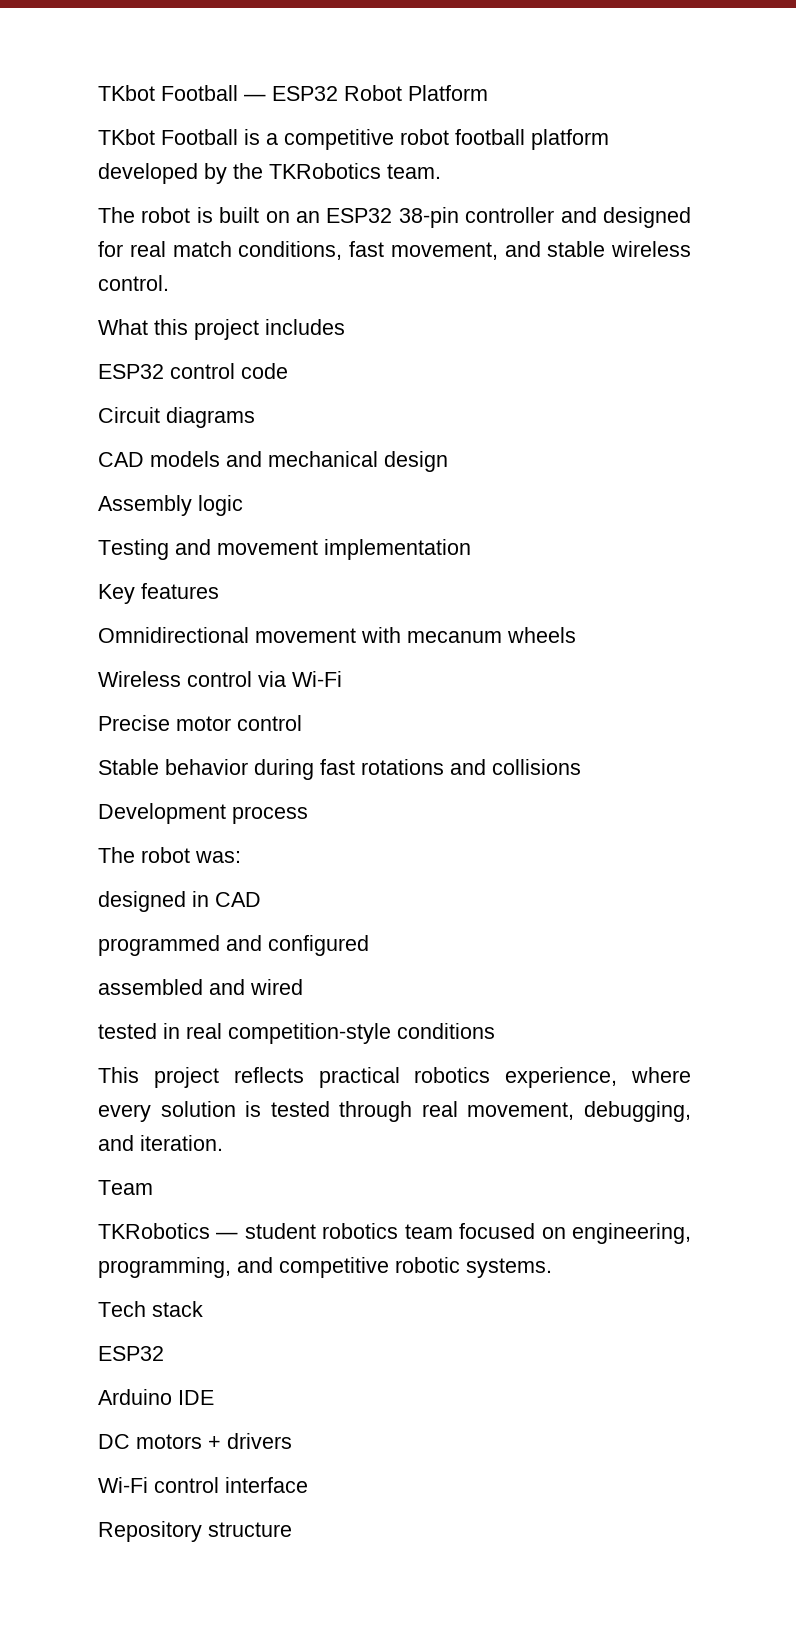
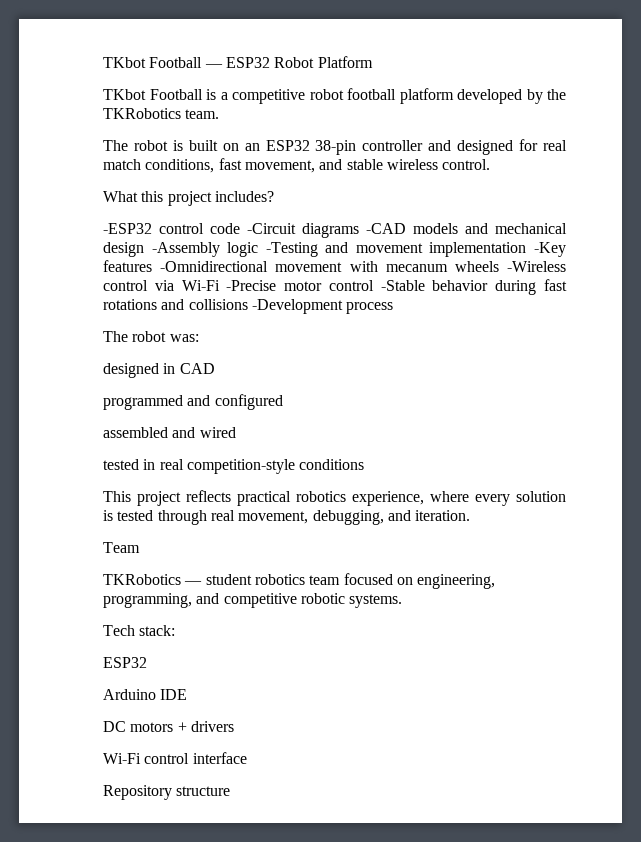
[265,319,345,335] [98,364,164,379] includes // ESP32 -> [214,191,274,202] [103,223,152,234] includes? // -ESP32
[98,407,160,423] // Circuit -> [247,223,296,234] -Circuit
[98,452,144,467] // CAD -> [366,223,406,234] -CAD
[98,495,192,516] // Assembly -> [151,242,220,257] -Assembly
[98,539,169,560] // Testing -> [265,242,318,257] -Testing
[98,584,135,604] // Key -> [534,242,566,257] -Key
[98,627,249,643] // Omnidirectional -> [160,261,269,272] -Omnidirectional
[98,671,181,687] // Wireless -> [507,261,567,272] -Wireless
[98,715,170,731] // Precise -> [226,280,277,291] -Precise
[98,759,159,775] // Stable -> [380,280,425,291] -Stable
[98,803,226,824] // Development -> [251,299,343,314] -Development
[152,1301,203,1317] stack -> [139,625,176,636] stack:

